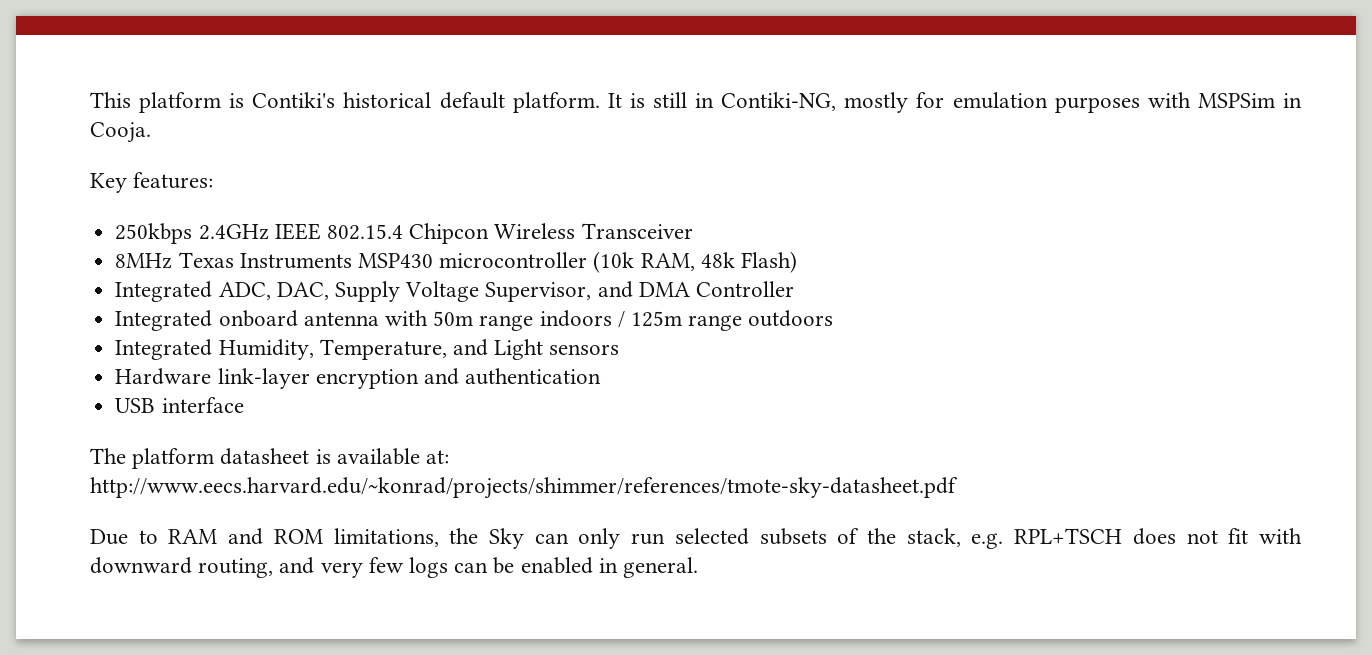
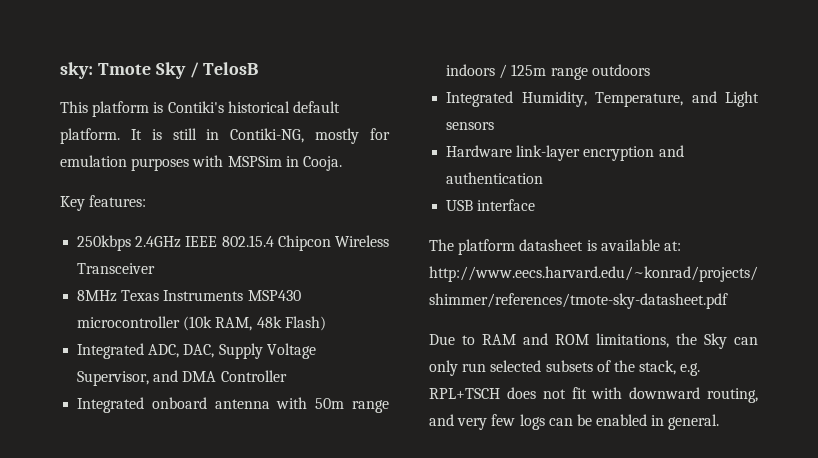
(90, 100) none -> [60,62,259,79] sky: Tmote Sky / TelosB //

